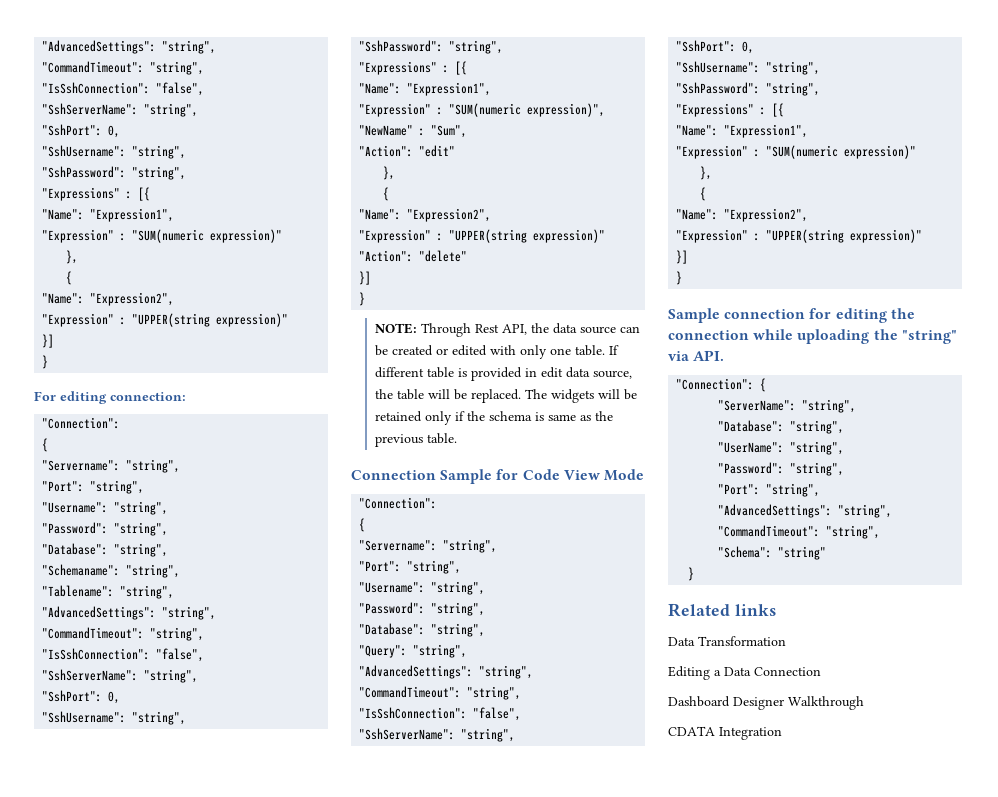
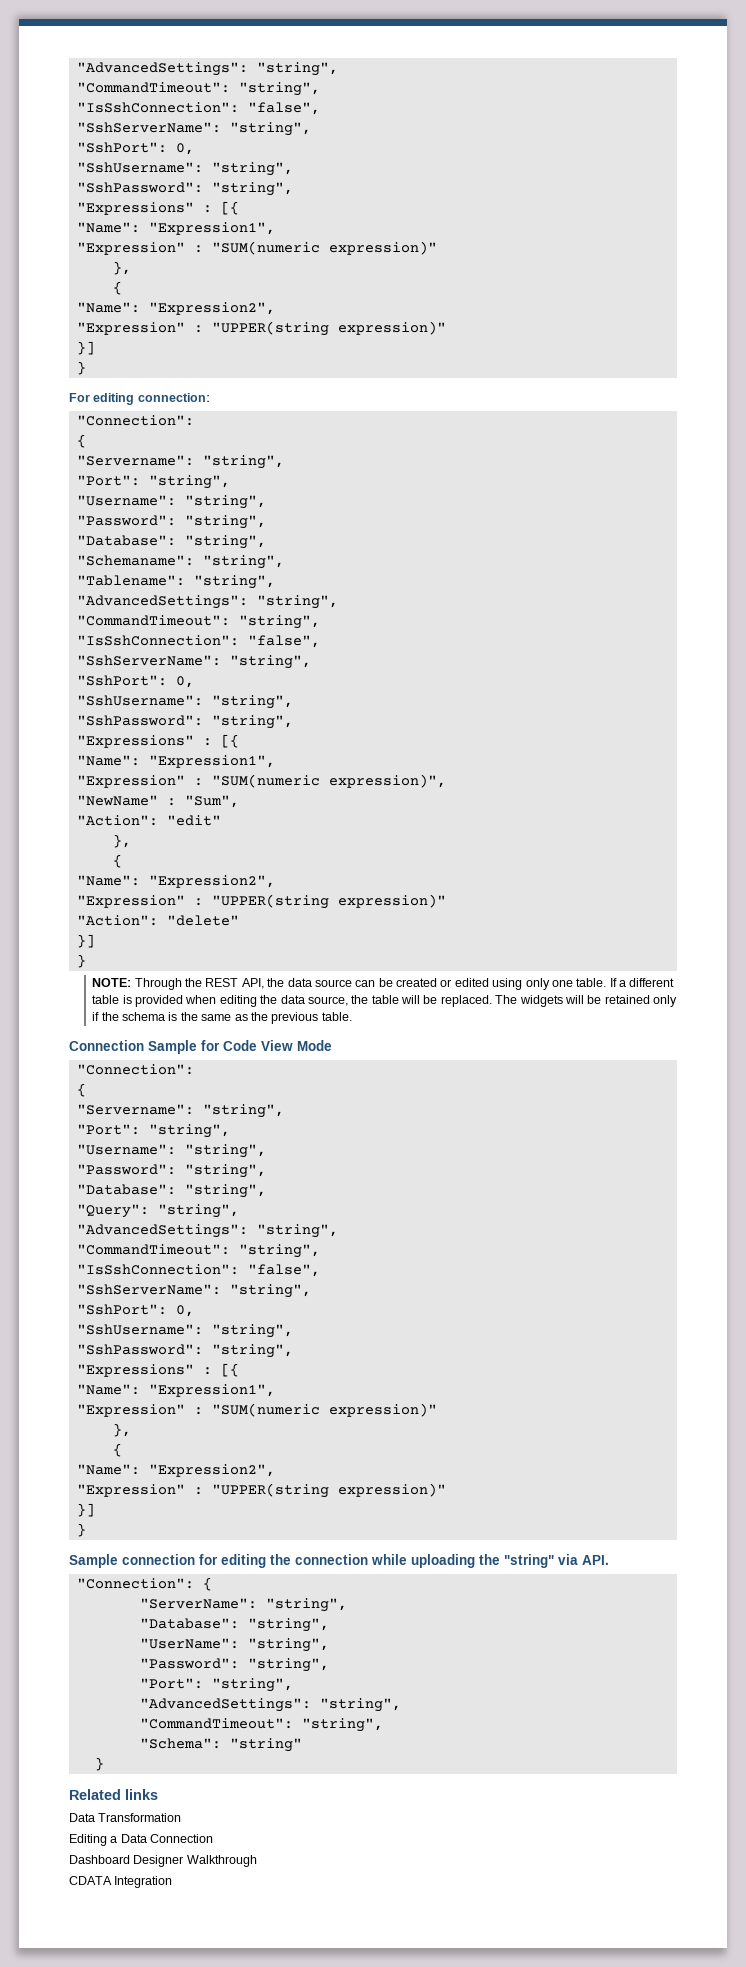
[475,324,500,333] Rest -> [185,978,239,987] the REST
[490,345,517,355] with -> [492,978,523,990] using
(620, 350) none -> [619,980,627,987] a
[525,367,564,378] in edit -> [185,995,278,1007] when editing the
(545, 416) none -> [180,1012,198,1021] the

